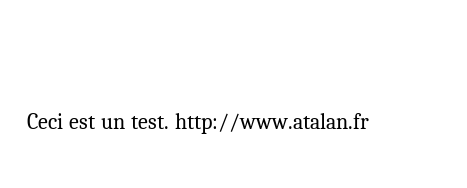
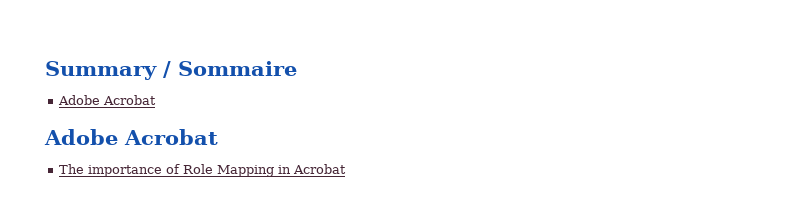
[27,113,369,134] Ceci est un test. http://www.atalan.fr -> [45,61,297,80] [58,95,157,105] [44,129,218,145] [59,164,347,177] Summary / Sommaire // Adobe Acrobat // Adobe Acrobat // The importance of Role Mapping in Acrobat

